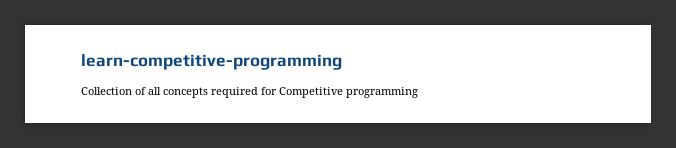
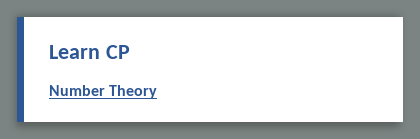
[81,54,342,70] [81,87,418,98] learn-competitive-programming // Collection of all concepts required for Competitive programming -> [49,45,130,59] [49,85,158,99] Learn CP // Number Theory

